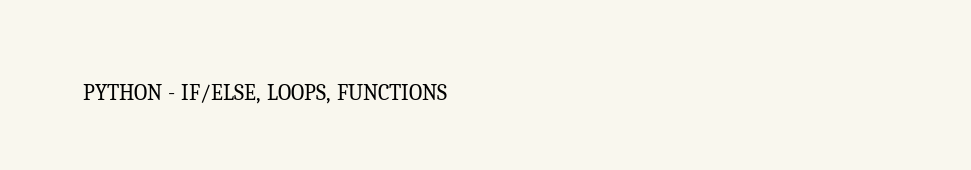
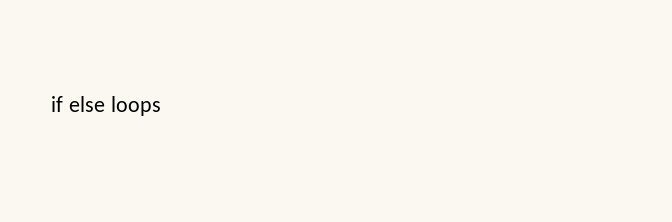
[83,84,447,104] PYTHON - IF/ELSE, LOOPS, FUNCTIONS -> [51,96,161,116] if else loops

